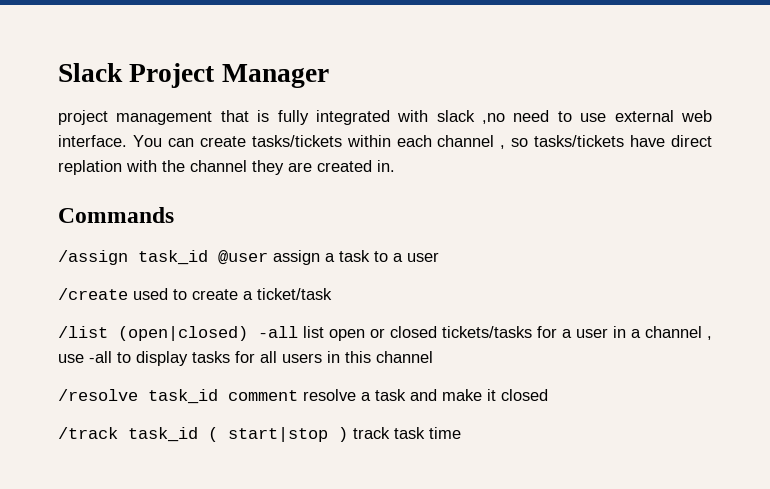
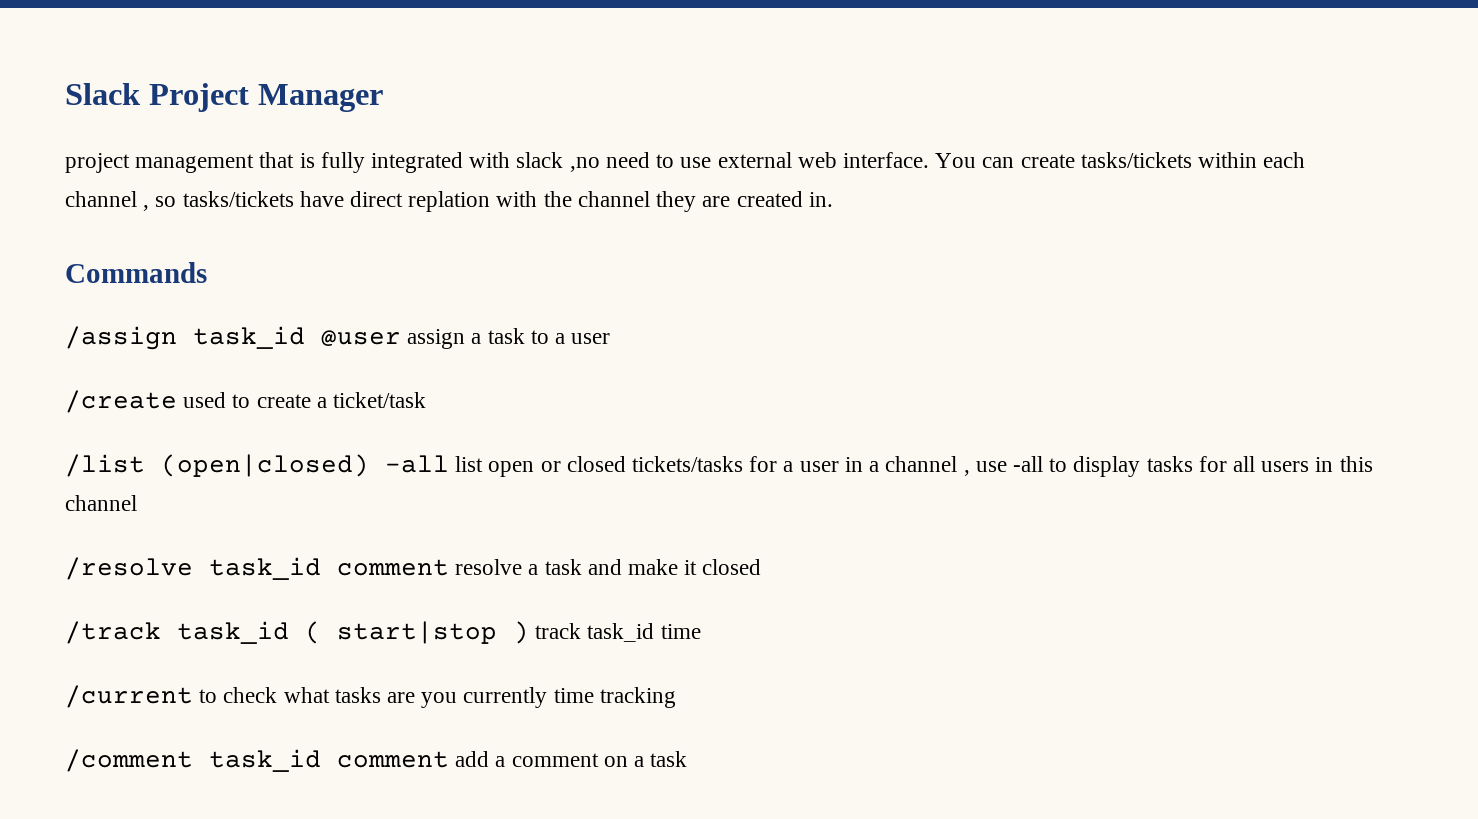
[394,427,461,439] task time -> [587,623,701,642] [65,685,676,708] [65,749,688,772] task_id time // /current to check what tasks are you currently time tracking // /comment task_id comment add a comment on a task

